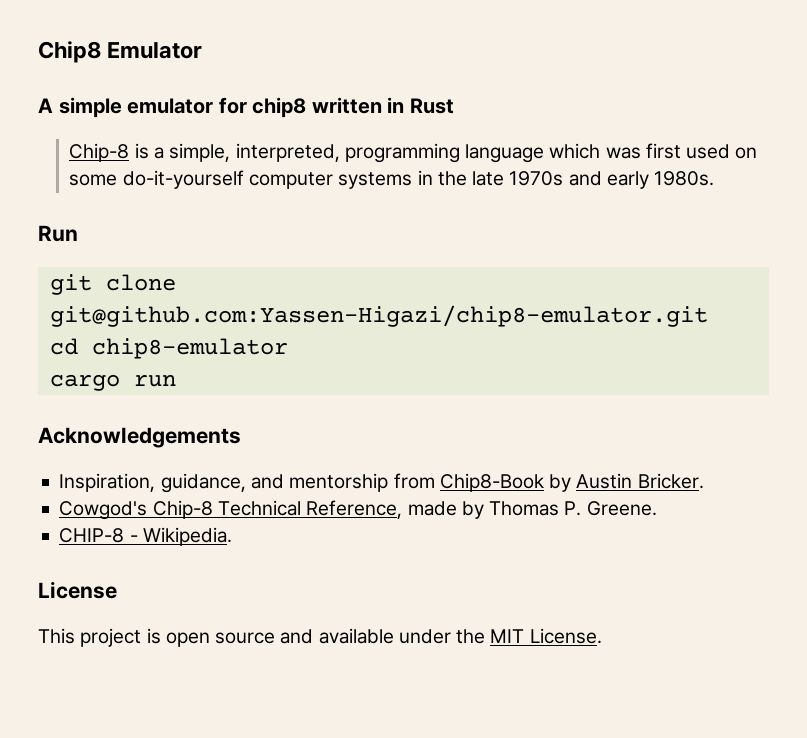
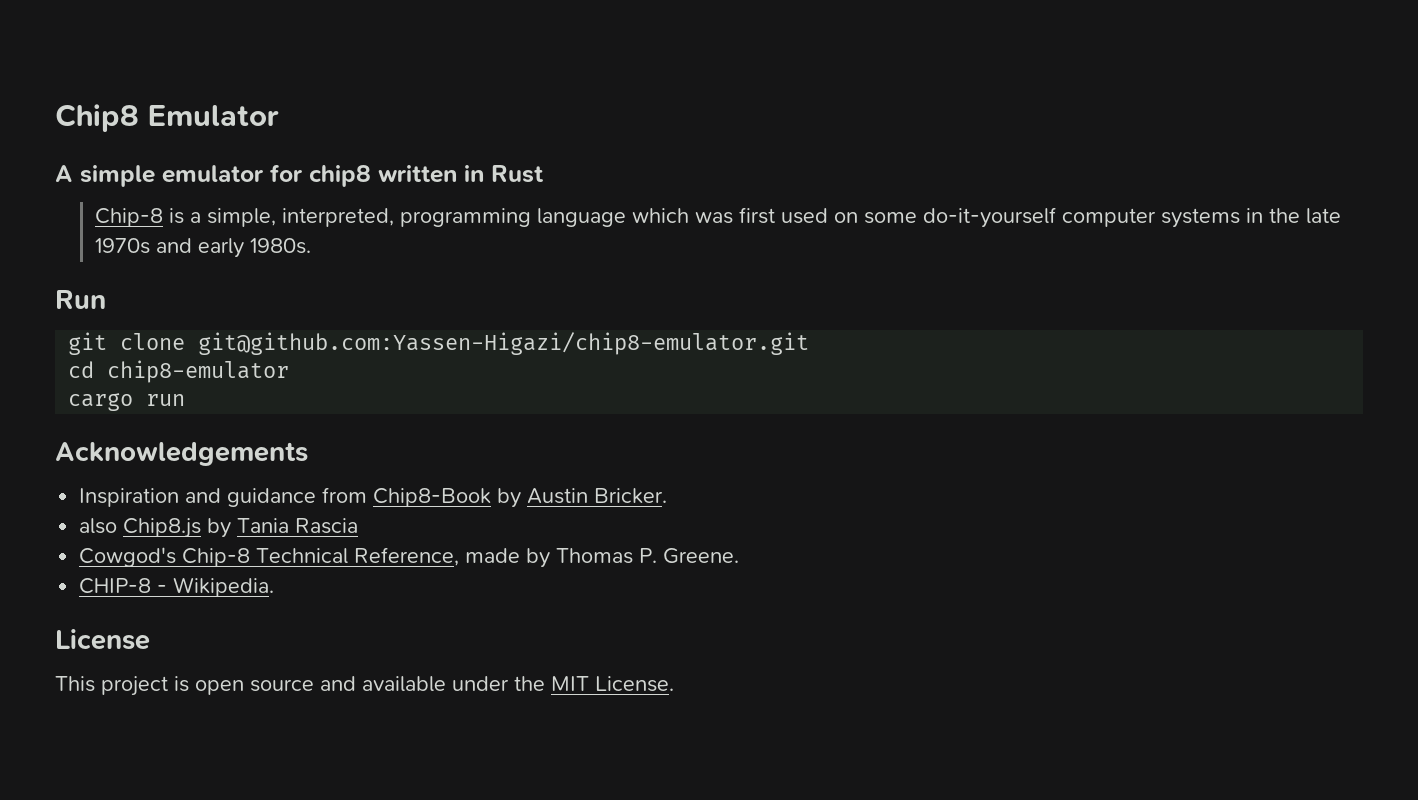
[59,473,389,493] Inspiration, guidance, and mentorship -> [79,488,317,507] Inspiration and guidance
(704, 481) none -> [79,518,359,538] // also Chip8.js by Tania Rascia

